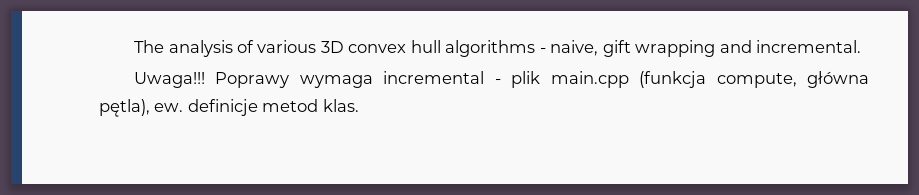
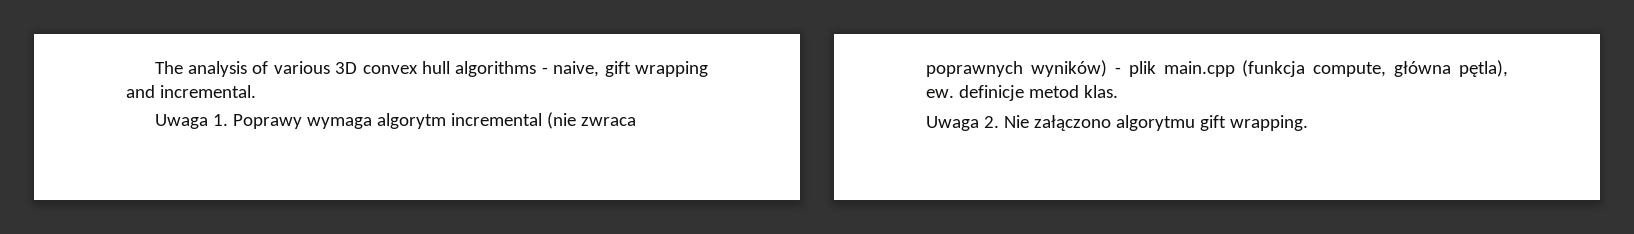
[134,71,485,88] Uwaga!!! Poprawy wymaga incremental -> [154,112,636,129] [926,60,1107,77] Uwaga 1. Poprawy wymaga algorytm incremental (nie zwraca poprawnych wyników)
(359, 105) none -> [926,115,1308,131] // Uwaga 2. Nie załączono algorytmu gift wrapping.

